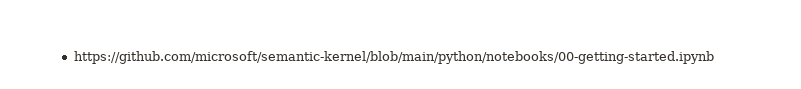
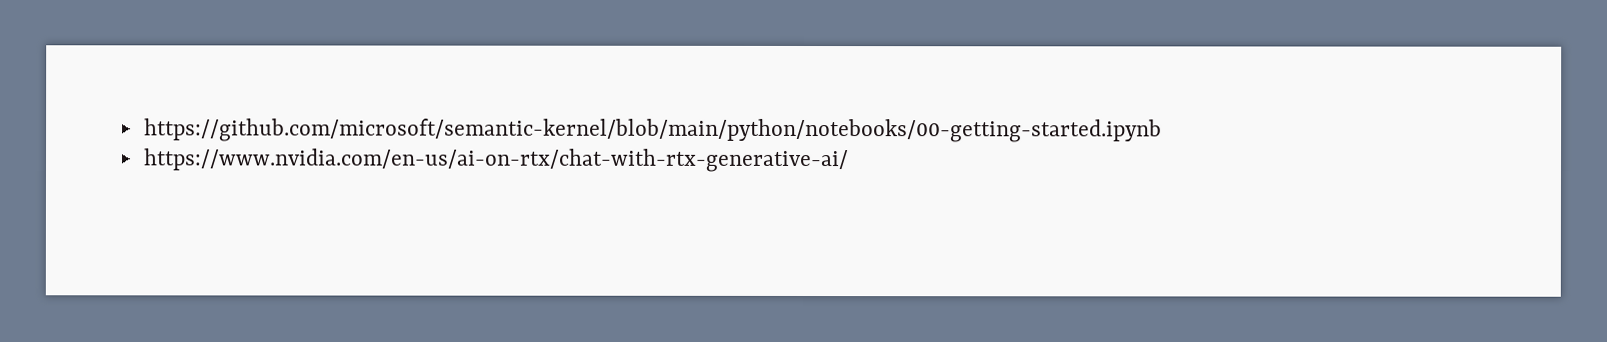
(714, 57) none -> [142,148,849,173] // https://www.nvidia.com/en-us/ai-on-rtx/chat-with-rtx-generative-ai/

